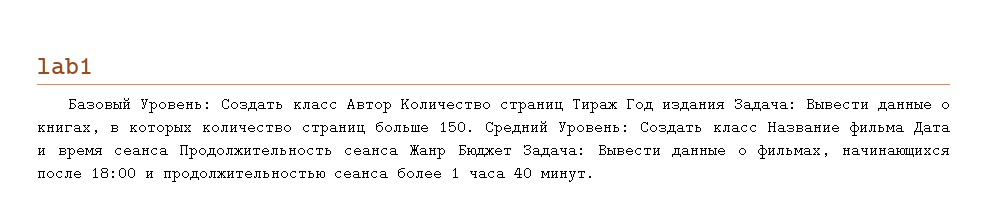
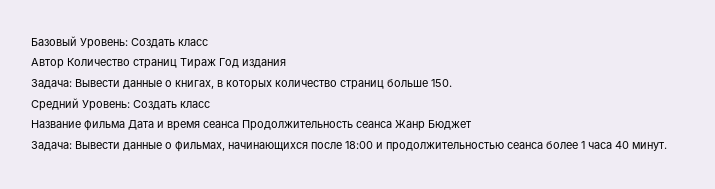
[37,58,93,75] lab1 // -> (31, 41) none
(338, 103) none -> (208, 42) //
(725, 103) none -> (286, 63) //
(475, 127) none -> (452, 83) //
(758, 126) none -> (210, 104) //
(512, 149) none -> (472, 125) //

